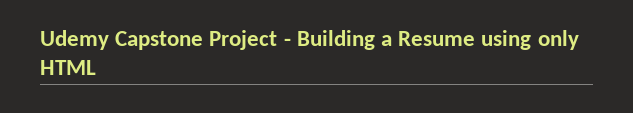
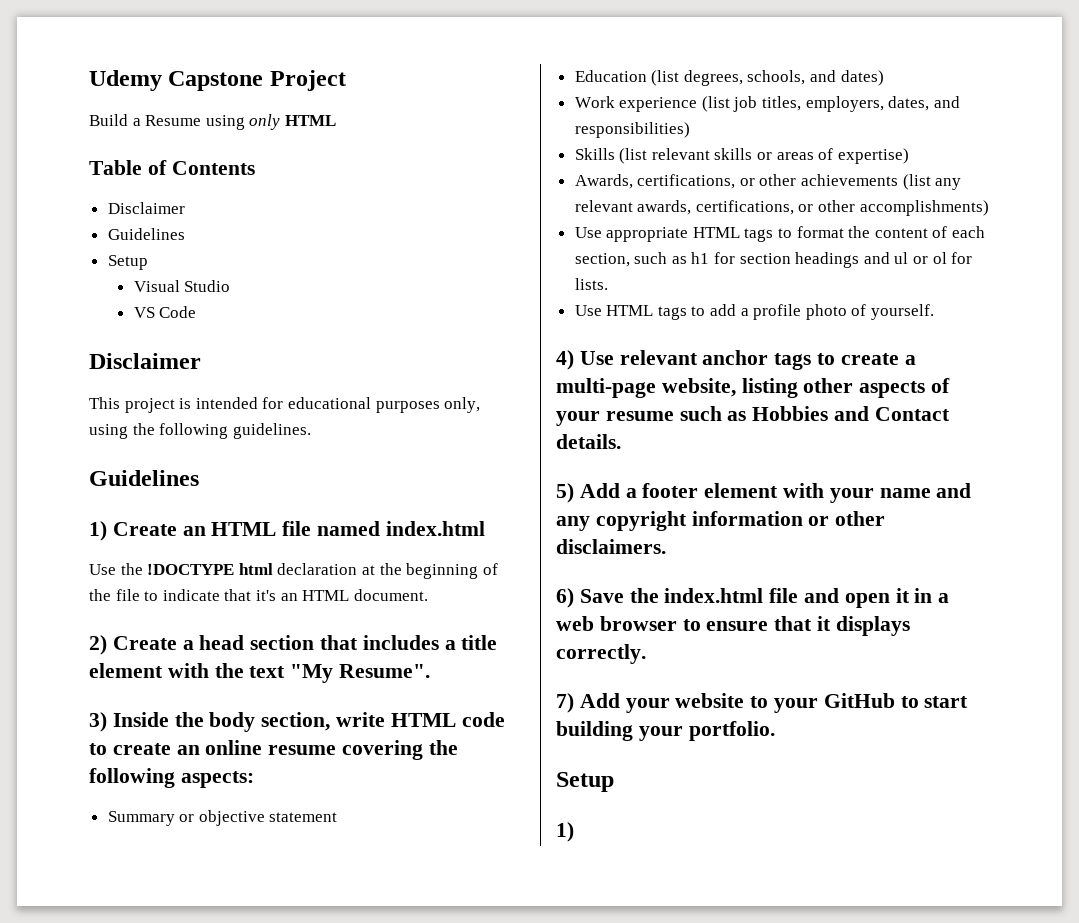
[283,30,375,50] - Building -> [89,114,128,126] // Build
(96, 67) none -> [89,160,255,175] [107,202,185,214] [107,228,185,240] [107,255,148,270] [133,280,231,292] [133,306,197,318] [89,353,201,369] [89,397,481,413] [89,423,311,439] [89,470,199,486] [89,521,485,541] [89,563,498,579] [89,589,428,601] [89,635,498,655] [89,663,431,683] [89,712,505,732] [89,740,458,760] [89,768,254,788] [107,810,338,826] [574,70,884,86] [574,96,960,112] [574,122,690,138] [574,148,909,164] [574,174,962,190] [574,200,989,216] [574,226,986,242] [574,252,973,268] [574,278,608,290] [574,304,935,320] [556,350,916,370] [556,378,951,398] [556,406,950,426] [556,434,621,449] [556,483,972,503] [556,511,886,531] [556,539,666,554] [556,588,950,608] [556,616,910,636] [556,644,646,664] [556,693,969,713] [556,721,775,741] [556,772,614,792] [556,822,574,842] // Table of Contents // Disclaimer // Guidelines // Setup // Visual Studio // VS Code // Disclaimer // This project is intended for educational purposes only, using the following guidelines. // Guidelines // 1) Create an HTML file named index.html // Use the !DOCTYPE html declaration at the beginning of the file to indicate that it's an HTML document. // 2) Create a head section that includes a title element with the text "My Resume". // 3) Inside the body section, write HTML code to create an online resume covering the following aspects: // Summary or objective statement // Education (list degrees, schools, and dates) // Work experience (list job titles, employers, dates, and responsibilities) // Skills (list relevant skills or areas of expertise) // Awards, certifications, or other achievements (list any relevant awards, certifications, or other accomplishments) // Use appropriate HTML tags to format the content of each section, such as h1 for section headings and ul or ol for lists. // Use HTML tags to add a profile photo of yourself. // 4) Use relevant anchor tags to create a multi-page website, listing other aspects of your resume such as Hobbies and Contact details. // 5) Add a footer element with your name and any copyright information or other disclaimers. // 6) Save the index.html file and open it in a web browser to ensure that it displays correctly. // 7) Add your website to your GitHub to start building your portfolio. // Setup // 1)

